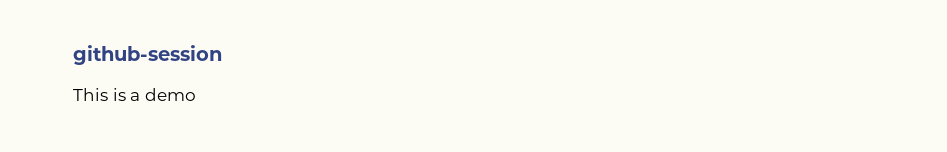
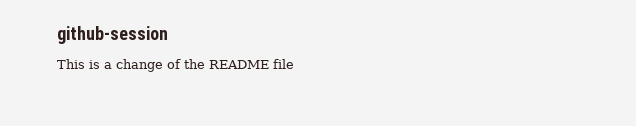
[144,88,196,101] demo -> [116,59,294,72] change of the README file

